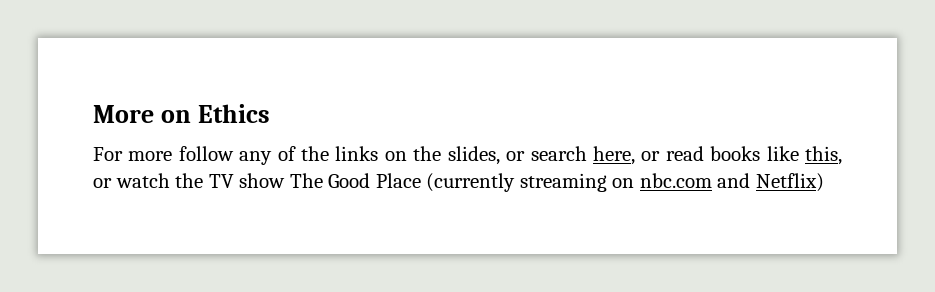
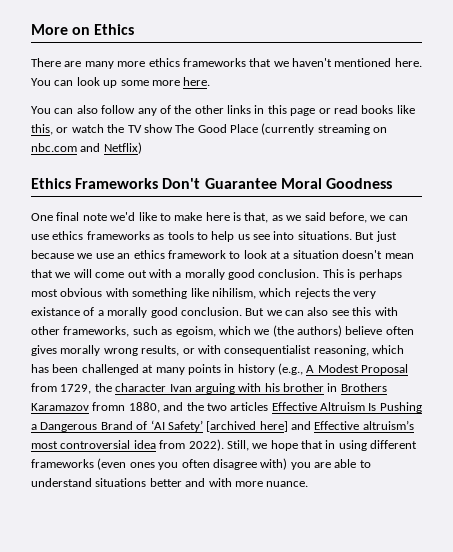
[93,146,635,165] For more follow any of the links on the slides, or search here, -> [31,58,422,69] [31,77,211,88] [31,105,316,116] There are many more ethics frameworks that we haven't mentioned here. You can look up some more here. // You can also follow any of the other links in this page
(824, 182) none -> [31,178,392,189] [31,212,408,223] [31,231,397,242] [31,250,414,259] [31,269,402,280] [31,288,377,299] [31,307,398,318] [31,325,414,337] [31,345,404,356] [31,363,409,375] [31,383,387,394] [31,402,422,413] [31,420,414,432] [31,439,418,451] [31,458,371,470] [31,478,309,487] // Ethics Frameworks Don't Guarantee Moral Goodness // One final note we'd like to make here is that, as we said before, we can use ethics frameworks as tools to help us see into situations. But just because we use an ethics framework to look at a situation doesn't mean that we will come out with a morally good conclusion. This is perhaps most obvious with something like nihilism, which rejects the very existance of a morally good conclusion. But we can also see this with other frameworks, such as egoism, which we (the authors) believe often gives morally wrong results, or with consequentialist reasoning, which has been challenged at many points in history (e.g., A Modest Proposal from 1729, the character Ivan arguing with his brother in Brothers Karamazov fromn 1880, and the two articles Effective Altruism Is Pushing a Dangerous Brand of ‘AI Safety’ [archived here] and Effective altruism’s most controversial idea from 2022). Still, we hope that in using different frameworks (even ones you often disagree with) you are able to understand situations better and with more nuance.

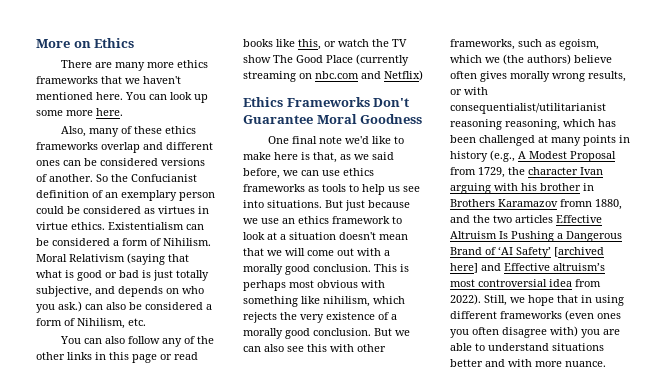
(211, 81) none -> [61,126,197,137] [36,142,213,153] [36,158,205,166] [36,174,197,182] [36,190,215,201] [36,206,209,214] [36,222,204,230] [36,238,211,246] [36,253,189,265] [36,270,209,281] [36,286,204,297] [36,301,212,313] [36,318,146,329] // Also, many of these ethics frameworks overlap and different ones can be considered versions of another. So the Confucianist definition of an exemplary person could be considered as virtues in virtue ethics. Existentialism can be considered a form of Nihilism. Moral Relativism (saying that what is good or bad is just totally subjective, and depends on who you ask.) can also be considered a form of Nihilism, etc.
[31,307,80,316] existance -> [326,312,375,320] existence
[224,345,312,356] consequentialist -> [450,103,606,114] [450,119,502,130] consequentialist/utilitarianist reasoning

